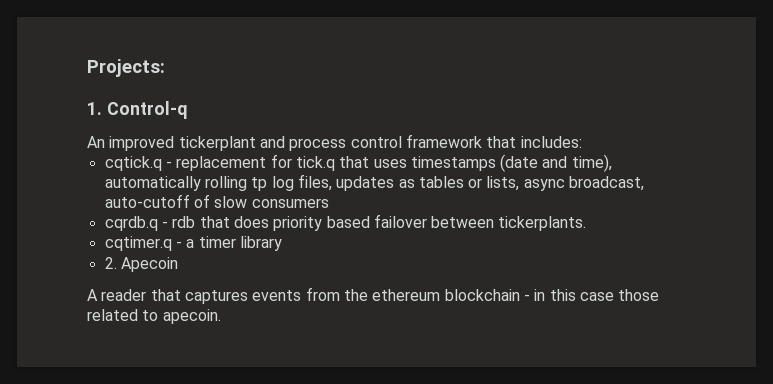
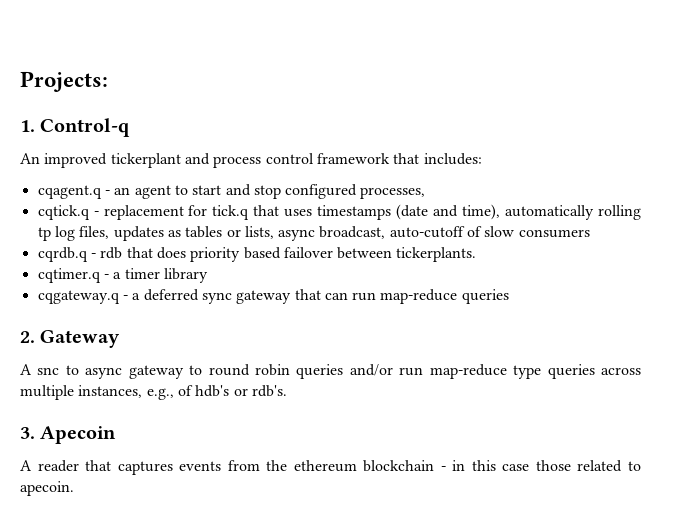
(582, 142) none -> [37,184,426,199] // cqagent.q - an agent to start and stop configured processes,
[104,257,117,269] 2. -> [37,289,509,304] [20,330,121,348] [20,364,642,379] [20,385,287,400] [20,427,35,439] cqgateway.q - a deferred sync gateway that can run map-reduce queries // 2. Gateway // A snc to async gateway to round robin queries and/or run map-reduce type queries across multiple instances, e.g., of hdb's or rdb's. // 3.

